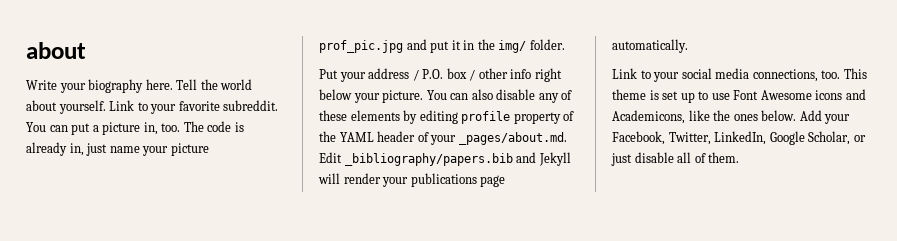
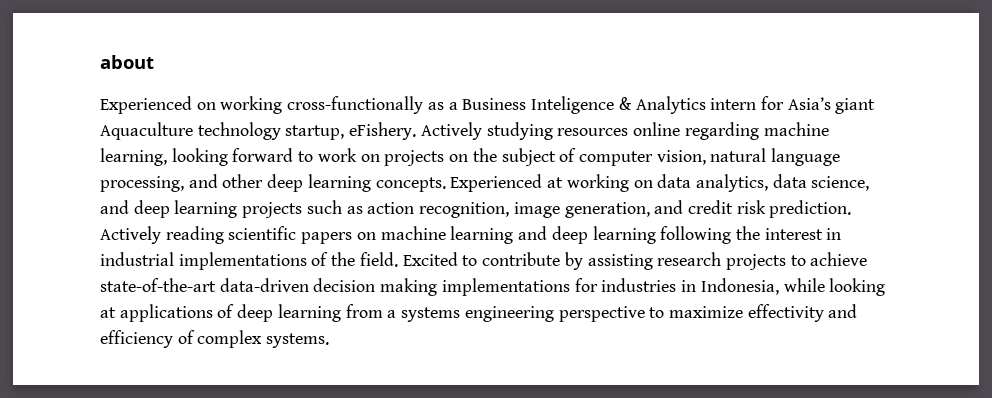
[26,79,253,93] [26,100,279,114] [26,121,244,135] [26,142,209,156] [319,39,565,53] [319,68,562,82] [319,89,573,103] [319,110,575,124] [319,131,567,145] [319,152,571,166] [318,173,506,187] [612,39,688,53] [612,68,867,82] [612,89,866,103] [612,110,851,124] [612,131,866,145] [611,152,740,166] Write your biography here. Tell the world about yourself. Link to your favorite subreddit. You can put a picture in, too. The code is already in, just name your picture prof_pic.jpg and put it in the img/ folder. // Put your address / P.O. box / other info right below your picture. You can also disable any of these elements by editing profile property of the YAML header of your _pages/about.md. Edit _bibliography/papers.bib and Jekyll will render your publications page automatically. // Link to your social media connections, too. This theme is set up to use Font Awesome icons and Academicons, like the ones below. Add your Facebook, Twitter, LinkedIn, Google Scholar, or just disable all of them. -> [100,96,876,114] [100,122,829,140] [100,148,841,166] [100,174,870,192] [100,200,852,218] [100,226,842,244] [100,252,868,270] [100,278,886,296] [100,304,858,322] [100,330,330,348] Experienced on working cross‑functionally as a Business Inteligence & Analytics intern for Asia’s giant Aquaculture technology startup, eFishery. Actively studying resources online regarding machine learning, looking forward to work on projects on the subject of computer vision, natural language processing, and other deep learning concepts. Experienced at working on data analytics, data science, and deep learning projects such as action recognition, image generation, and credit risk prediction. Actively reading scientific papers on machine learning and deep learning following the interest in industrial implementations of the field. Excited to contribute by assisting research projects to achieve state-of-the-art data-driven decision making implementations for industries in Indonesia, while looking at applications of deep learning from a systems engineering perspective to maximize effectivity and efficiency of complex systems.

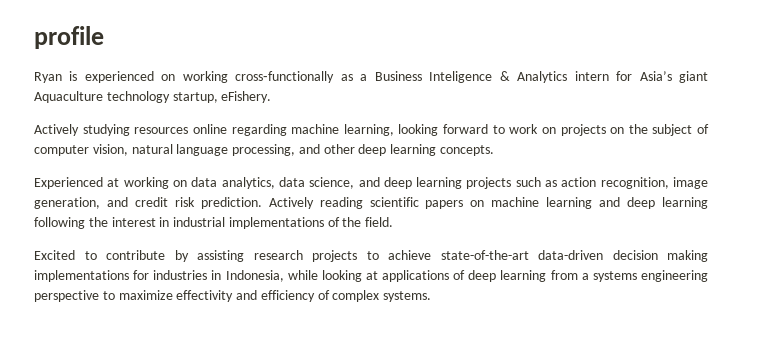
[100,55,154,69] [100,96,192,114] about // Experienced -> [34,26,104,49] [34,71,154,83] profile // Ryan is experienced
(417, 131) none -> (272, 97) //
(446, 184) none -> (495, 150) //
(398, 259) none -> (394, 222) //

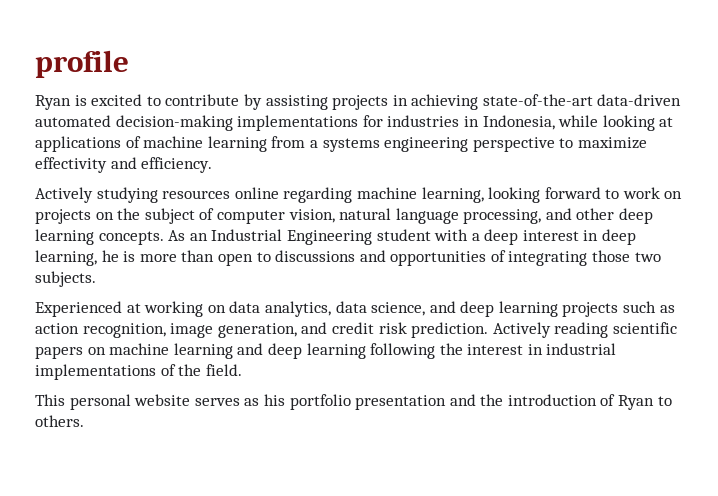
[84,71,708,83] [34,91,272,103] experienced on working cross‑functionally as a Business Inteligence & Analytics intern for Asia’s giant Aquaculture technology startup, eFishery. -> [91,94,682,110] [35,115,674,131] [35,136,647,152] [35,157,213,173] excited to contribute by assisting projects in achieving state-of-the-art data-driven automated decision-making implementations for industries in Indonesia, while looking at applications of machine learning from a systems engineering perspective to maximize effectivity and efficiency.
(495, 150) none -> [168,229,637,245] [35,250,661,266] [35,271,96,287] As an Industrial Engineering student with a deep interest in deep learning, he is more than open to discussions and opportunities of integrating those two subjects.
[34,250,708,262] [34,270,708,282] [34,290,432,302] Excited to contribute by assisting research projects to achieve state-of-the-art data-driven decision making implementations for industries in Indonesia, while looking at applications of deep learning from a systems engineering perspective to maximize effectivity and efficiency of complex systems. -> [35,394,672,410] [35,415,84,427] This personal website serves as his portfolio presentation and the introduction of Ryan to others.

